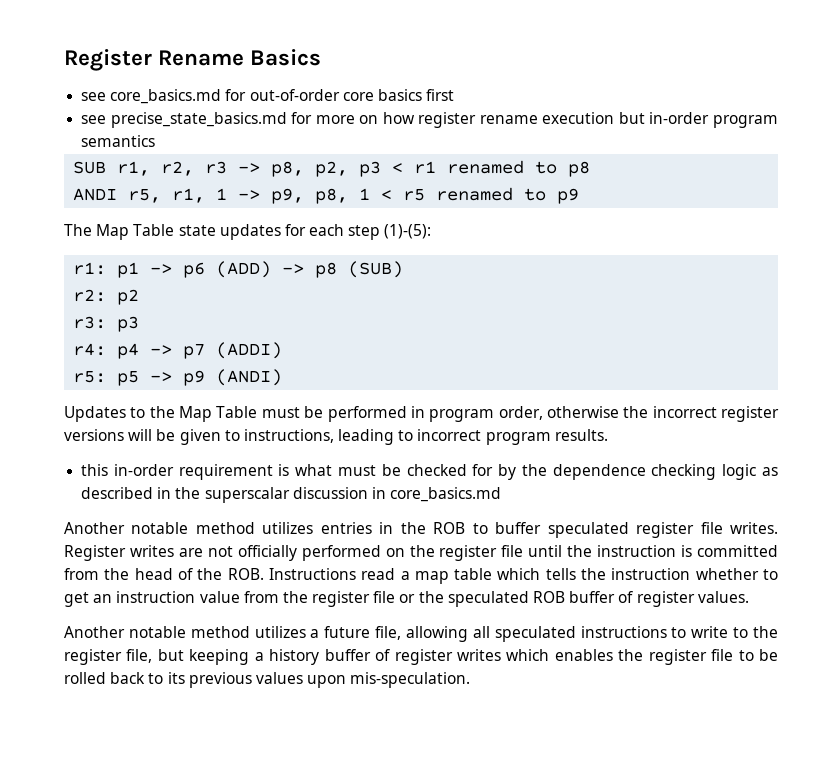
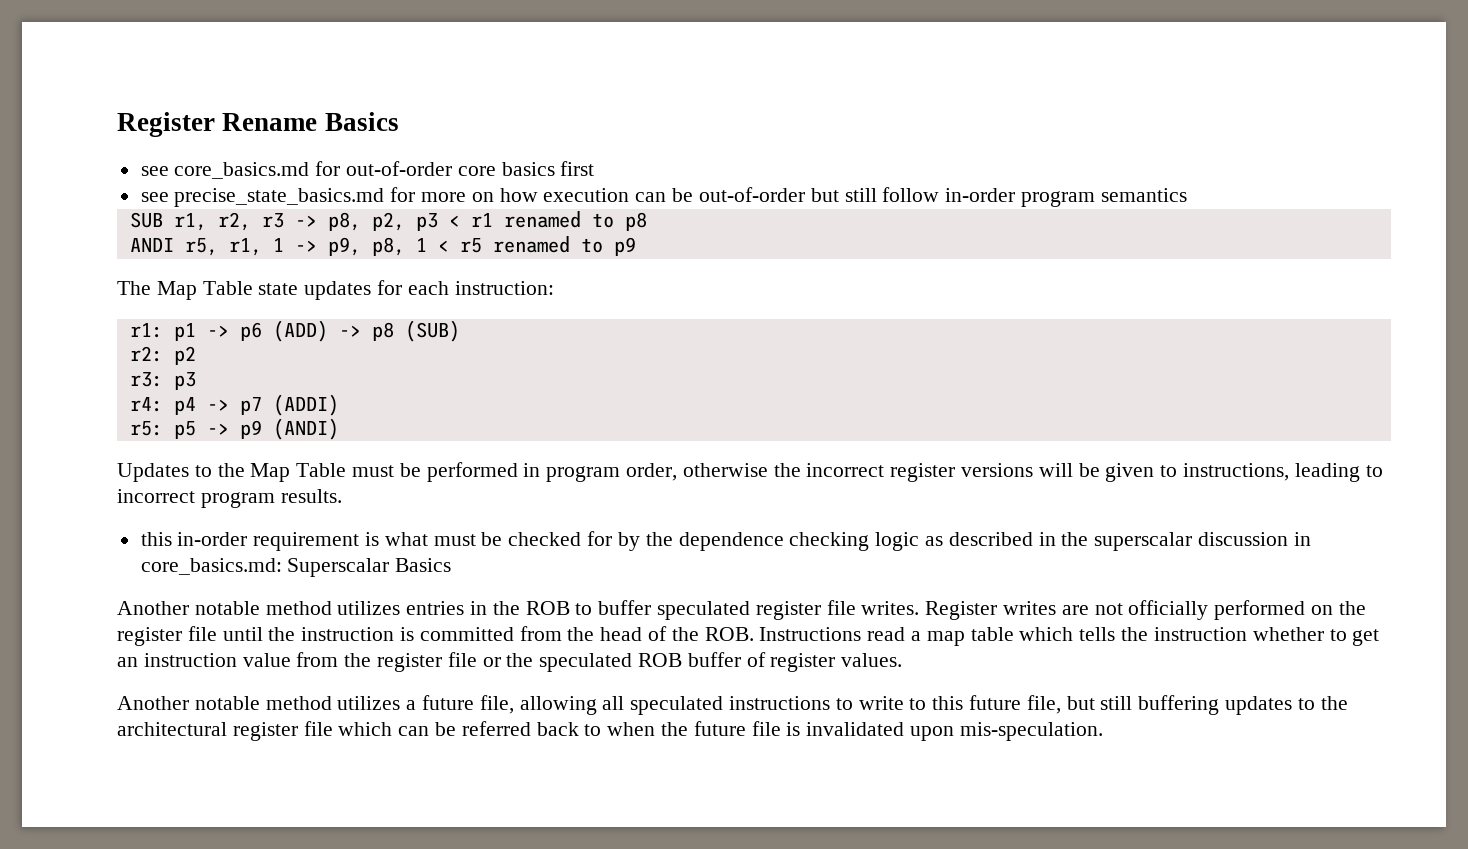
[418,112,645,128] register rename execution but -> [543,187,940,202] execution can be out-of-order but still follow
[348,224,432,240] step (1)-(5): -> [454,281,554,295] instruction:
[390,487,502,502] core_basics.md -> [140,558,452,577] core_basics.md: Superscalar Basics
[753,626,778,638] [64,649,778,665] [64,672,303,688] the register file, but keeping a history buffer of register writes which enables the register file to be rolled back to its previous values -> [932,695,1348,715] [117,721,905,741] this future file, but still buffering updates to the architectural register file which can be referred back to when the future file is invalidated

